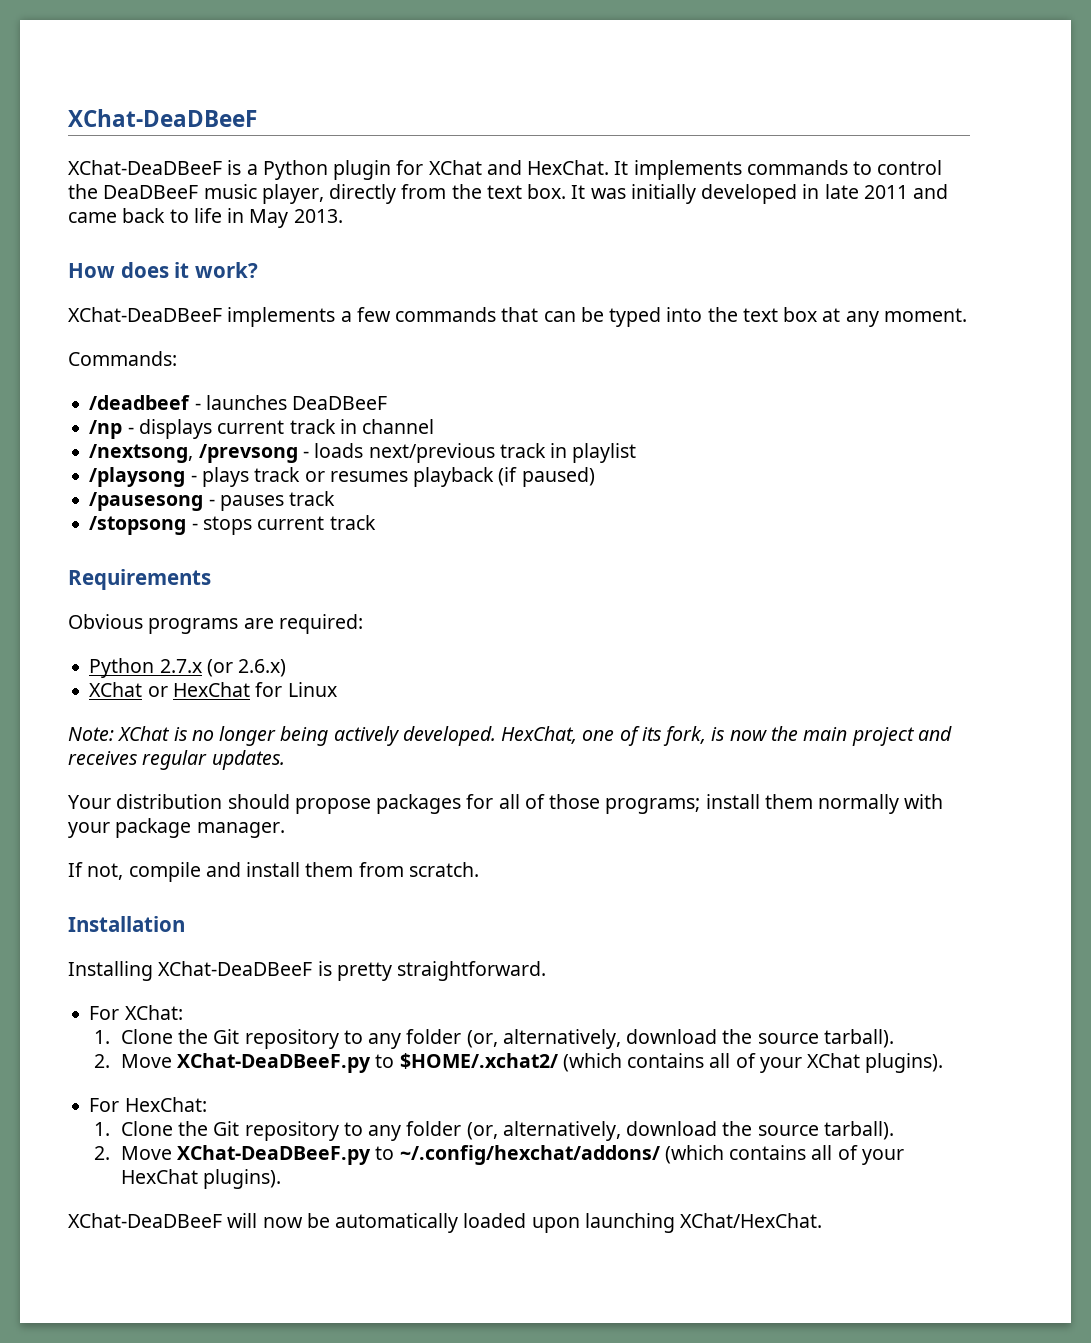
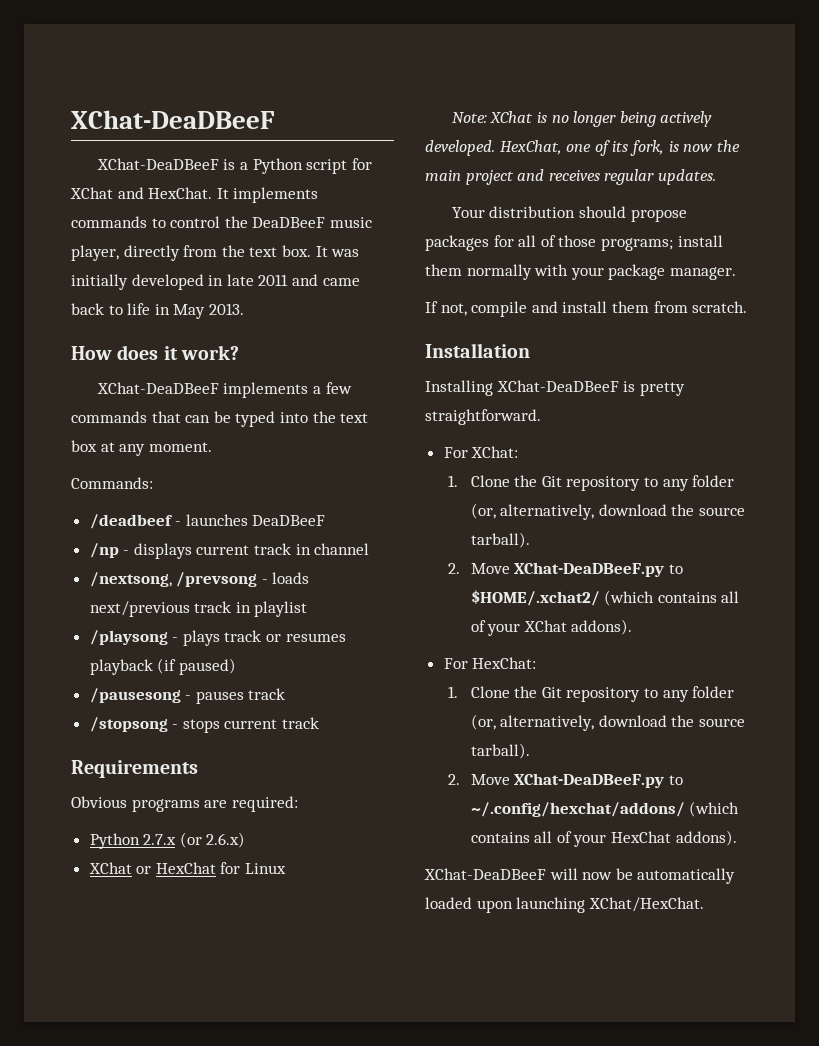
[333,160,392,180] plugin -> [306,159,348,174] script
[865,1053,944,1073] plugins). -> [571,619,633,635] addons).
[202,1169,281,1189] plugins). -> [675,830,737,846] addons).

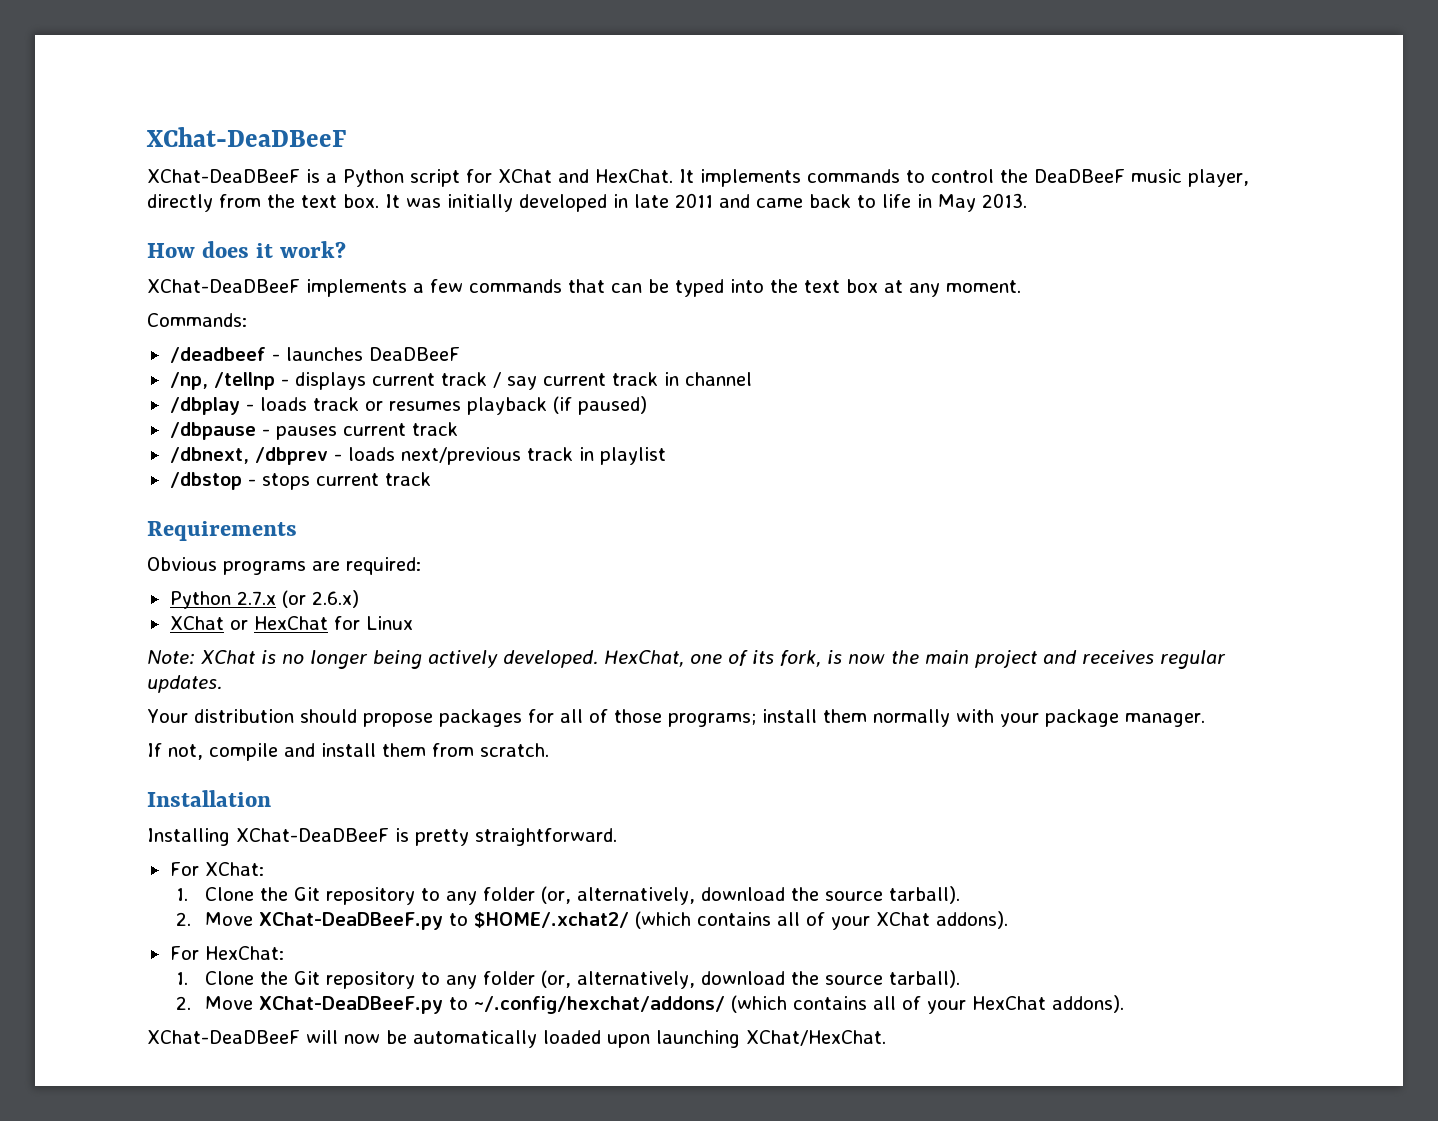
[89,543,119,558] /np -> [169,372,275,390] /np, /tellnp
[295,543,370,555] [89,572,258,587] in channel // /nextsong, /prevsong -> [492,372,752,390] [169,396,647,415] [169,422,458,440] [169,447,328,465] / say current track in channel // /dbplay - loads track or resumes playback (if paused) // /dbpause - pauses current track // /dbnext, /dbprev
[89,630,346,646] [89,658,236,675] [89,688,286,704] [89,717,168,732] /playsong - plays track or resumes playback (if paused) // /pausesong - pauses track // /stopsong -> [169,472,242,490] /dbstop

